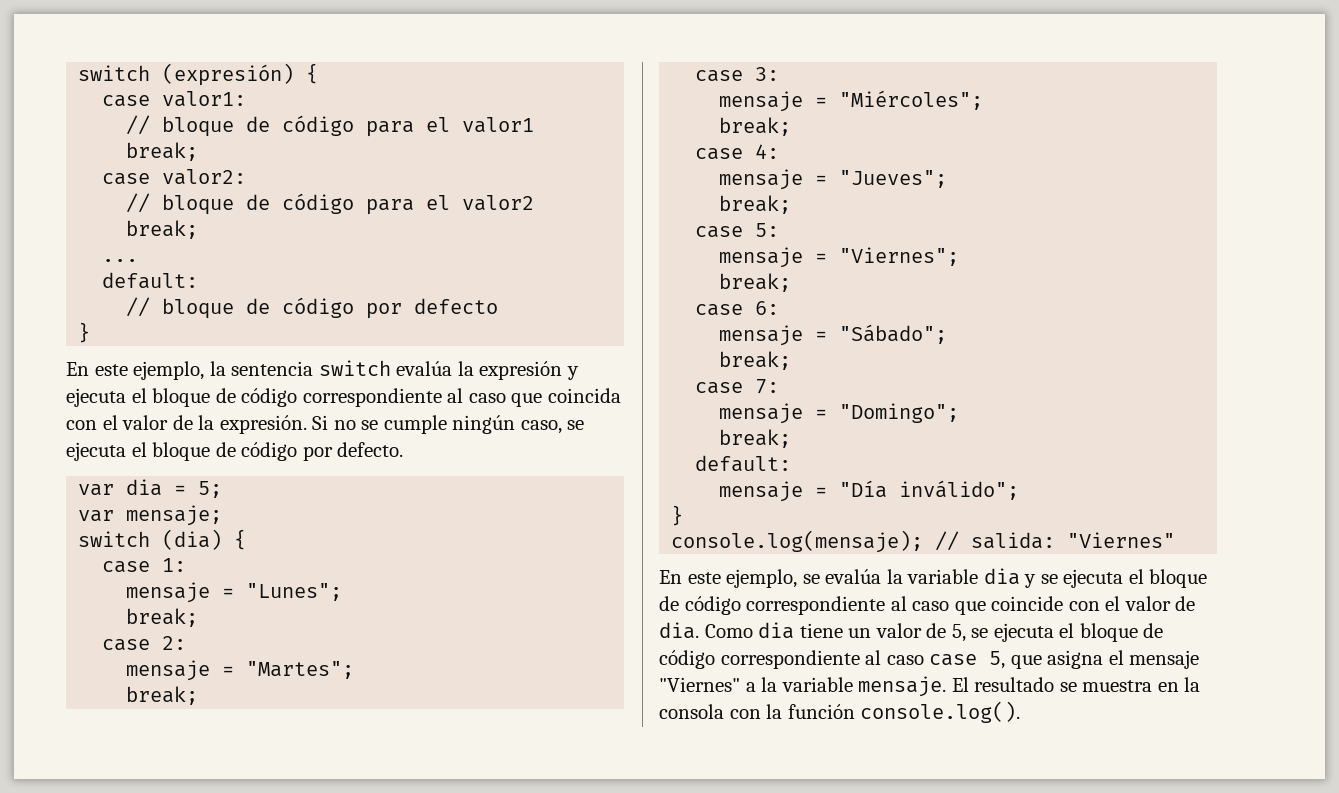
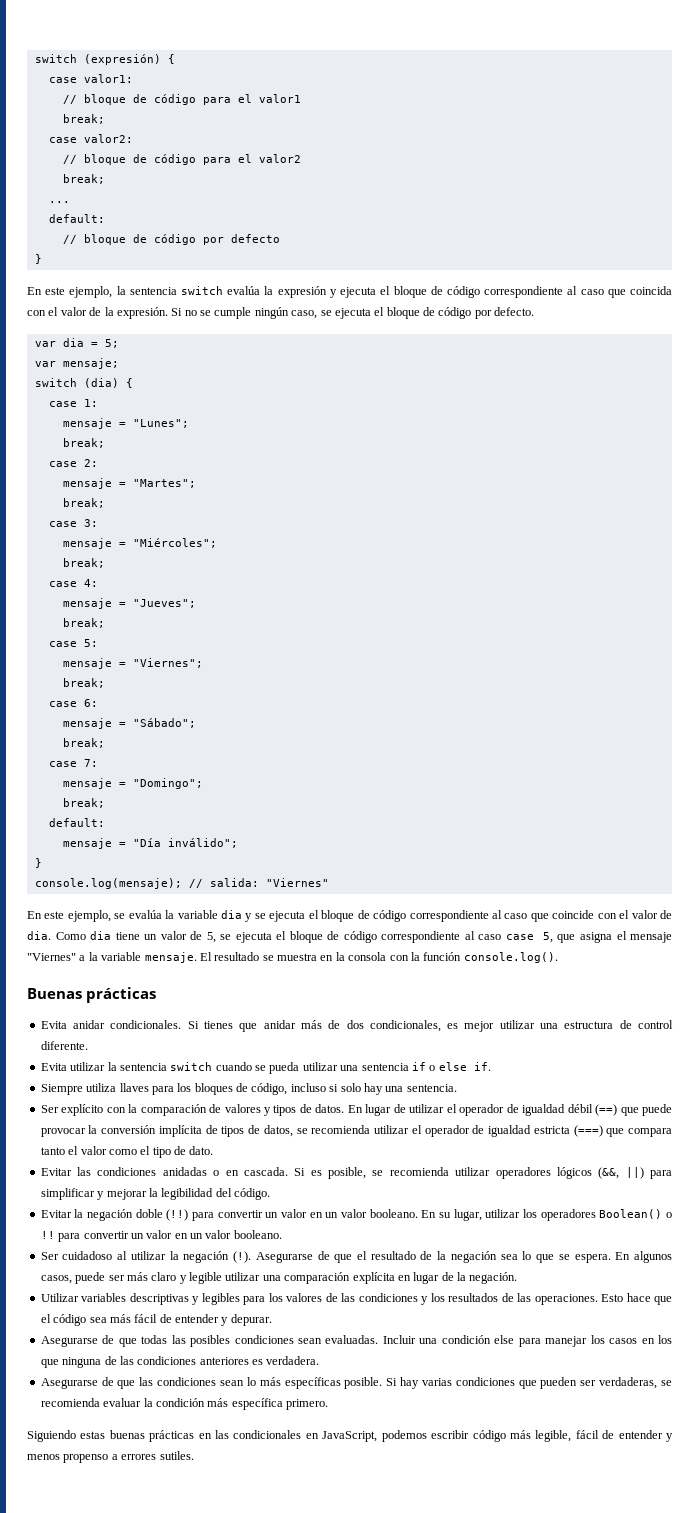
(1021, 712) none -> [27,987,156,1003] [40,1020,673,1032] [40,1041,88,1050] [40,1062,491,1074] [40,1083,457,1095] [40,1104,672,1116] [40,1125,672,1137] [40,1146,214,1158] [40,1167,673,1179] [40,1188,270,1200] [40,1209,673,1221] [40,1230,282,1242] [40,1251,673,1263] [40,1272,518,1284] [40,1293,672,1305] [40,1314,272,1326] [40,1335,673,1347] [40,1356,320,1368] [40,1377,672,1389] [40,1398,328,1410] [27,1430,673,1442] [27,1451,194,1463] // Buenas prácticas // Evita anidar condicionales. Si tienes que anidar más de dos condicionales, es mejor utilizar una estructura de control diferente. // Evita utilizar la sentencia switch cuando se pueda utilizar una sentencia if o else if. // Siempre utiliza llaves para los bloques de código, incluso si solo hay una sentencia. // Ser explícito con la comparación de valores y tipos de datos. En lugar de utilizar el operador de igualdad débil (==) que puede provocar la conversión implícita de tipos de datos, se recomienda utilizar el operador de igualdad estricta (===) que compara tanto el valor como el tipo de dato. // Evitar las condiciones anidadas o en cascada. Si es posible, se recomienda utilizar operadores lógicos (&&, ||) para simplificar y mejorar la legibilidad del código. // Evitar la negación doble (!!) para convertir un valor en un valor booleano. En su lugar, utilizar los operadores Boolean() o !! para convertir un valor en un valor booleano. // Ser cuidadoso al utilizar la negación (!). Asegurarse de que el resultado de la negación sea lo que se espera. En algunos casos, puede ser más claro y legible utilizar una comparación explícita en lugar de la negación. // Utilizar variables descriptivas y legibles para los valores de las condiciones y los resultados de las operaciones. Esto hace que el código sea más fácil de entender y depurar. // Asegurarse de que todas las posibles condiciones sean evaluadas. Incluir una condición else para manejar los casos en los que ninguna de las condiciones anteriores es verdadera. // Asegurarse de que las condiciones sean lo más específicas posible. Si hay varias condiciones que pueden ser verdaderas, se recomienda evaluar la condición más específica primero. // Siguiendo estas buenas prácticas en las condicionales en JavaScript, podemos escribir código más legible, fácil de entender y menos propenso a errores sutiles.

